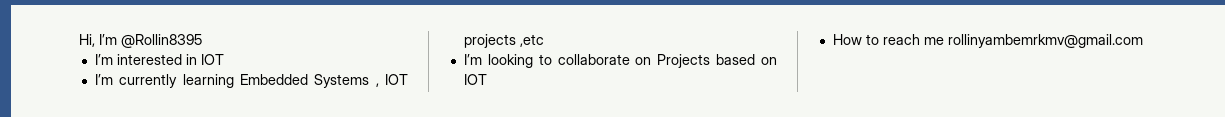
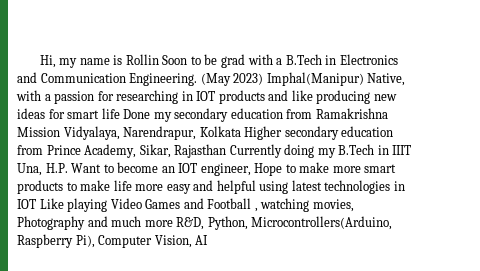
[99,34,202,48] [94,54,224,65] [94,74,408,88] [463,34,544,48] [463,54,777,68] [463,74,487,85] [832,34,1143,48] I’m @Rollin8395 // I’m interested in IOT // I’m currently learning Embedded Systems , IOT projects ,etc // I’m looking to collaborate on Projects based on IOT // How to reach me rollinyambemrkmv@gmail.com -> [59,54,398,68] [17,72,406,86] [16,90,397,104] [17,108,388,122] [17,126,394,140] [17,144,412,158] [17,162,397,176] [17,180,405,194] [17,198,354,212] [17,216,393,230] [17,234,209,248] my name is Rollin Soon to be grad with a B.Tech in Electronics and Communication Engineering. (May 2023) Imphal(Manipur) Native, with a passion for researching in IOT products and like producing new ideas for smart life Done my secondary education from Ramakrishna Mission Vidyalaya, Narendrapur, Kolkata Higher secondary education from Prince Academy, Sikar, Rajasthan Currently doing my B.Tech in IIIT Una, H.P. Want to become an IOT engineer, Hope to make more smart products to make life more easy and helpful using latest technologies in IOT Like playing Video Games and Football , watching movies, Photography and much more R&D, Python, Microcontrollers(Arduino, Raspberry Pi), Computer Vision, AI

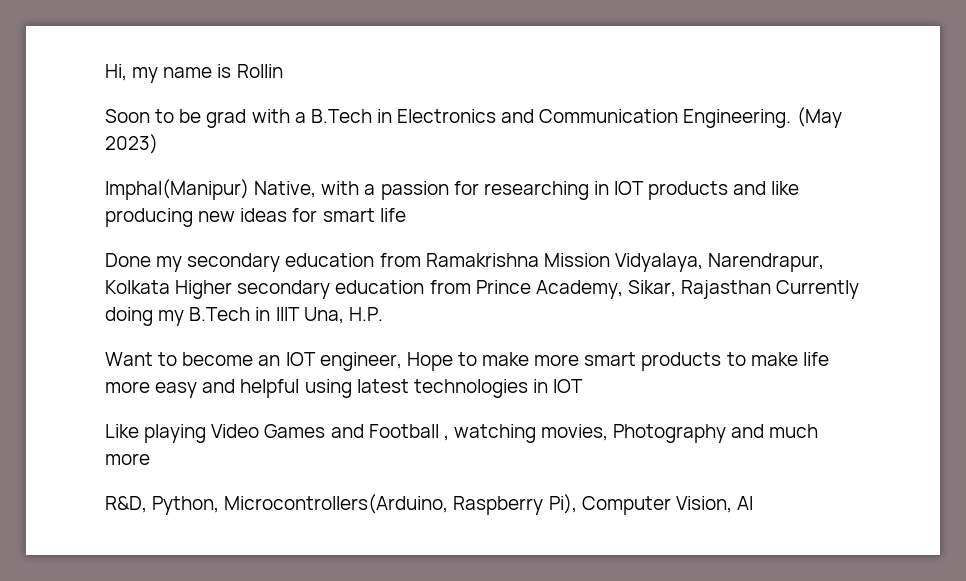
(159, 59) none -> (283, 71) //
(264, 79) none -> (158, 144) //
(120, 113) none -> (406, 215) //
(68, 168) none -> (383, 314) //
(36, 204) none -> (584, 386) //
(173, 223) none -> (150, 459) //

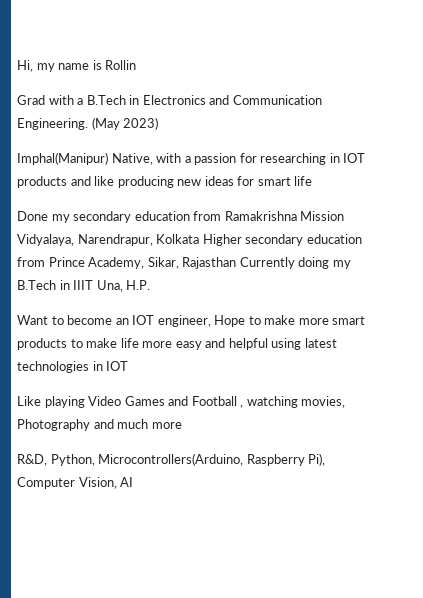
[105,109,247,128] Soon to be grad -> [17,95,45,105] Grad

